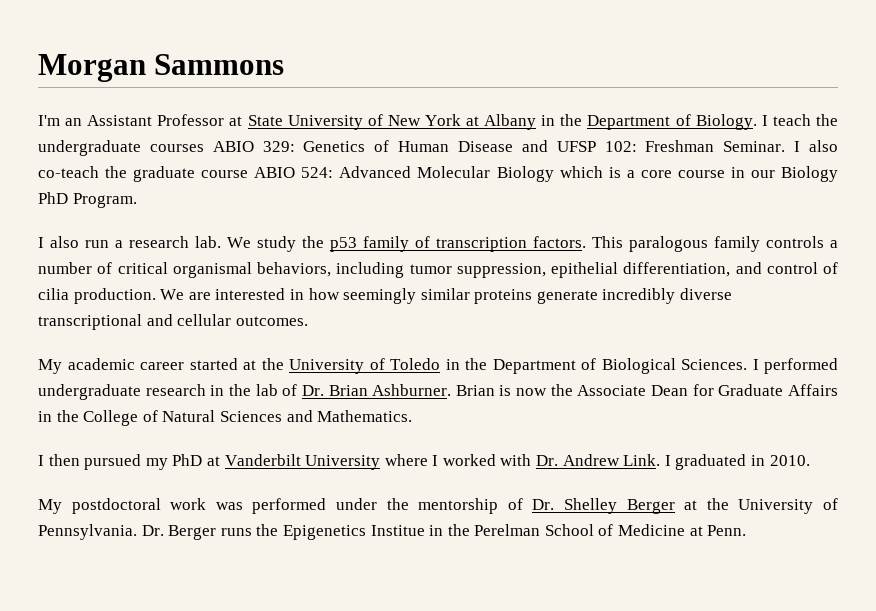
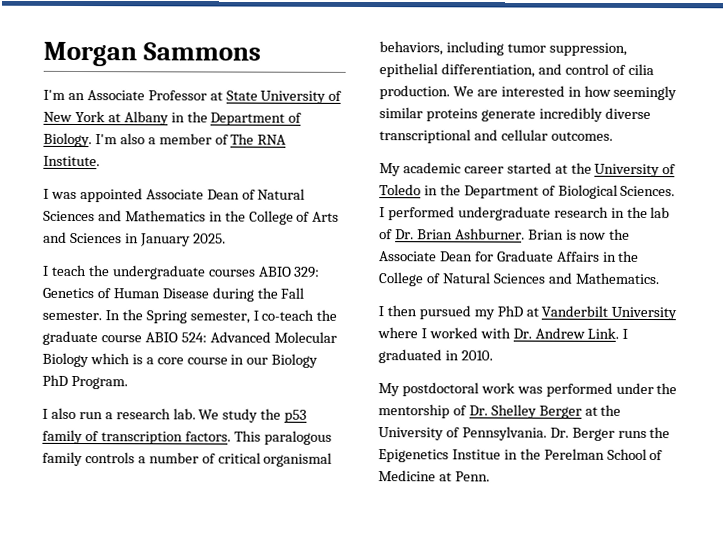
[87,115,153,126] Assistant -> [86,90,145,101] Associate
(757, 122) none -> [94,133,287,145] [43,155,100,167] [43,188,306,203] [43,210,340,225] [43,231,226,247] I'm also a member of The RNA Institute. // I was appointed Associate Dean of Natural Sciences and Mathematics in the College of Arts and Sciences in January 2025. //
[521,140,838,152] and UFSP 102: Freshman Seminar. I also -> [211,287,305,302] [42,309,259,324] during the Fall semester. In the Spring semester, I

